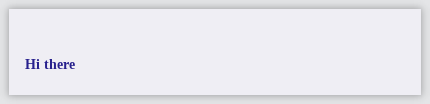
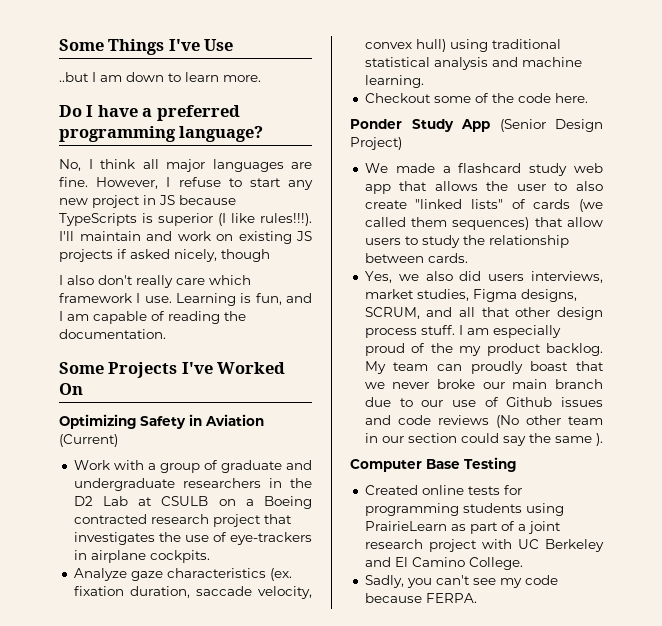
[25,59,75,69] Hi there -> [59,39,234,55] [59,72,261,82] [59,105,240,121] [59,126,264,142] [59,159,312,172] [59,177,313,190] [59,195,236,208] [59,213,312,226] [59,231,312,244] [59,249,270,262] [59,275,251,288] [59,293,312,306] [59,311,246,324] [59,329,166,339] [59,362,286,378] [59,383,83,395] [59,414,264,429] [59,434,118,447] [73,460,312,473] [73,478,312,491] [73,496,312,509] [73,514,292,527] [73,532,312,545] [73,550,210,563] [73,568,292,581] [73,586,312,599] [364,39,561,52] [364,57,582,70] [364,75,424,88] [364,93,588,103] [350,119,603,132] [350,137,402,150] [364,163,603,176] [364,181,603,194] [364,199,603,212] [364,217,603,230] [364,235,569,248] [364,253,468,263] [364,271,603,283] [364,289,577,302] [364,307,603,320] [364,325,561,338] [364,343,603,356] [364,361,604,374] [364,379,603,389] [364,397,603,407] [364,415,603,428] [364,433,603,446] [350,457,516,472] [364,485,522,495] [364,503,564,516] [364,521,561,534] [364,539,604,552] [364,557,523,570] [364,575,558,588] [364,593,477,603] Some Things I've Use // ..but I am down to learn more. // Do I have a preferred programming language? // No, I think all major languages are fine. However, I refuse to start any new project in JS because TypeScripts is superior (I like rules!!!). I'll maintain and work on existing JS projects if asked nicely, though // I also don't really care which framework I use. Learning is fun, and I am capable of reading the documentation. // Some Projects I've Worked On // Optimizing Safety in Aviation (Current) // Work with a group of graduate and undergraduate researchers in the D2 Lab at CSULB on a Boeing contracted research project that investigates the use of eye-trackers in airplane cockpits. // Analyze gaze characteristics (ex. fixation duration, saccade velocity, convex hull) using traditional statistical analysis and machine learning. // Checkout some of the code here. // Ponder Study App (Senior Design Project) // We made a flashcard study web app that allows the user to also create "linked lists" of cards (we called them sequences) that allow users to study the relationship between cards. // Yes, we also did users interviews, market studies, Figma designs, SCRUM, and all that other design process stuff. I am especially proud of the my product backlog. My team can proudly boast that we never broke our main branch due to our use of Github issues and code reviews (No other team in our section could say the same ). // Computer Base Testing // Created online tests for programming students using PrairieLearn as part of a joint research project with UC Berkeley and El Camino College. // Sadly, you can't see my code because FERPA.

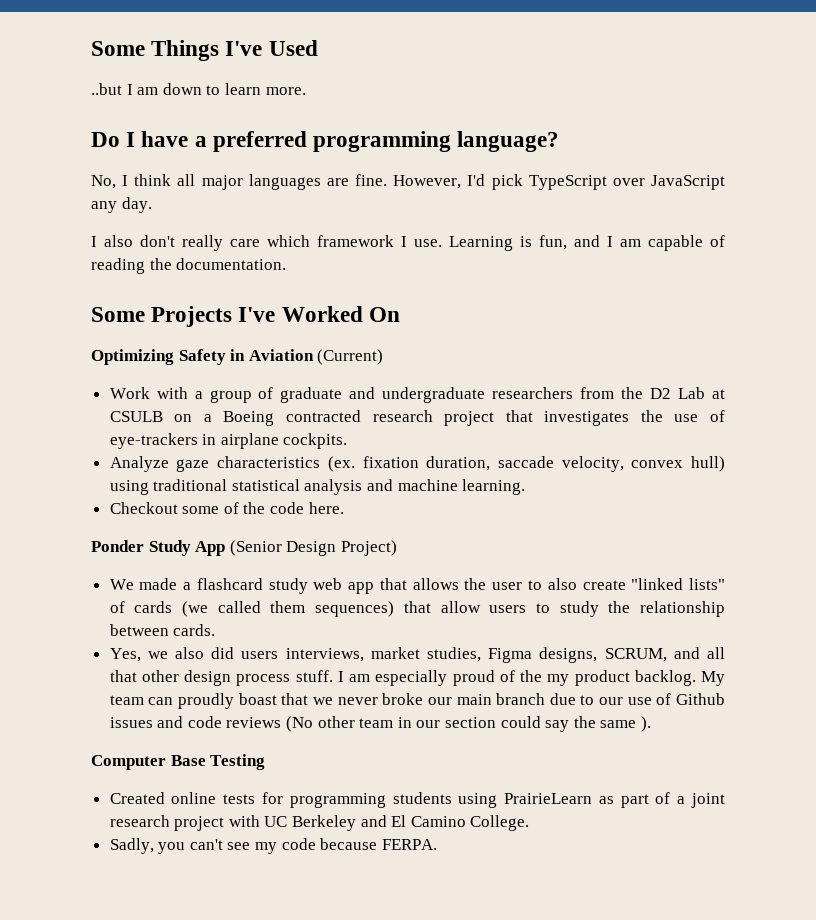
[204,39,234,51] Use -> [268,40,318,56] Used
[166,177,313,190] [59,195,236,208] [59,213,312,226] [59,231,312,244] [59,249,270,262] I refuse to start any new project in JS because TypeScripts is superior (I like rules!!!). I'll maintain and work on existing JS projects if asked nicely, though -> [467,174,725,190] [91,197,152,213] I'd pick TypeScript over JavaScript any day.
[268,478,282,488] in -> [580,387,615,399] from

